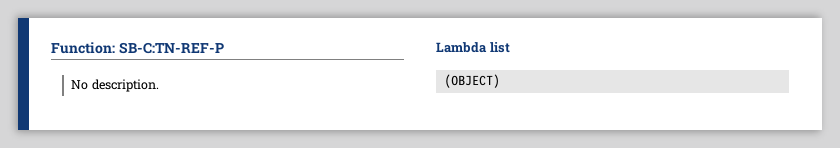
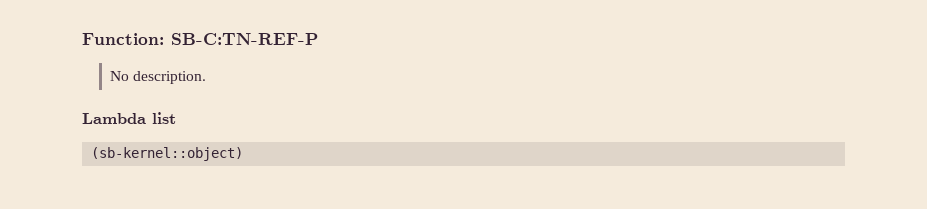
[443,74,500,88] (OBJECT) -> [91,147,244,161] (sb-kernel::object)

